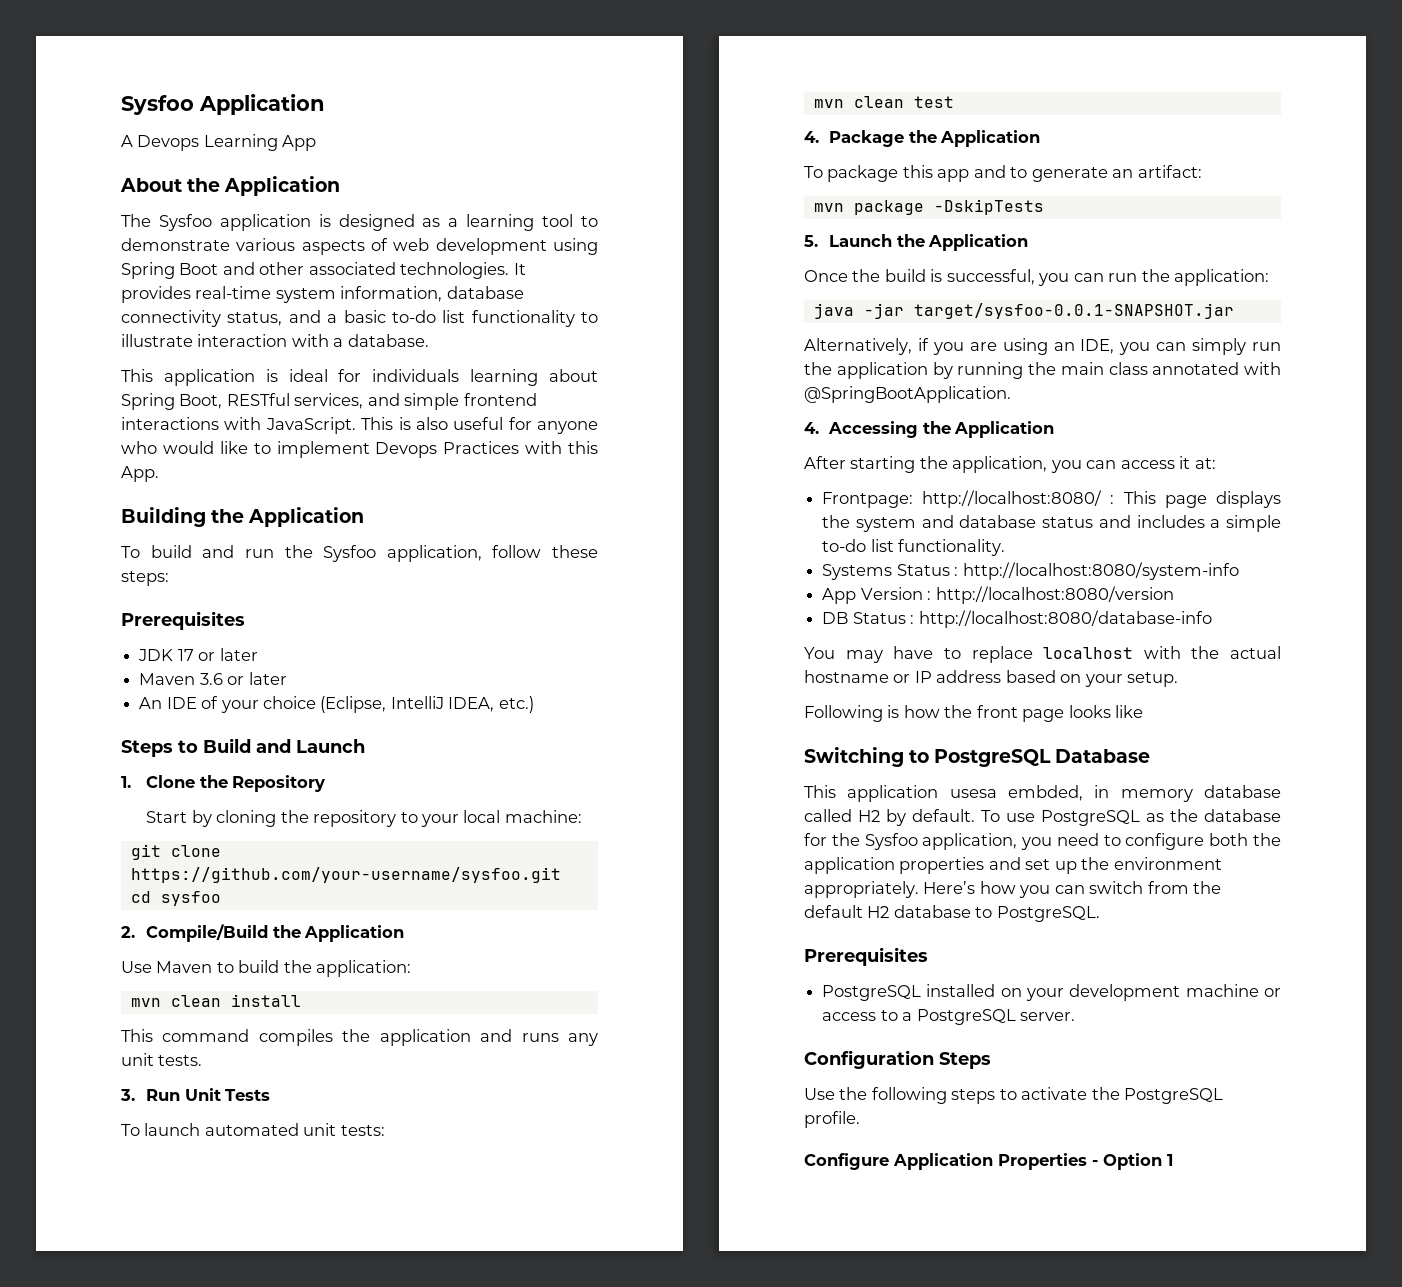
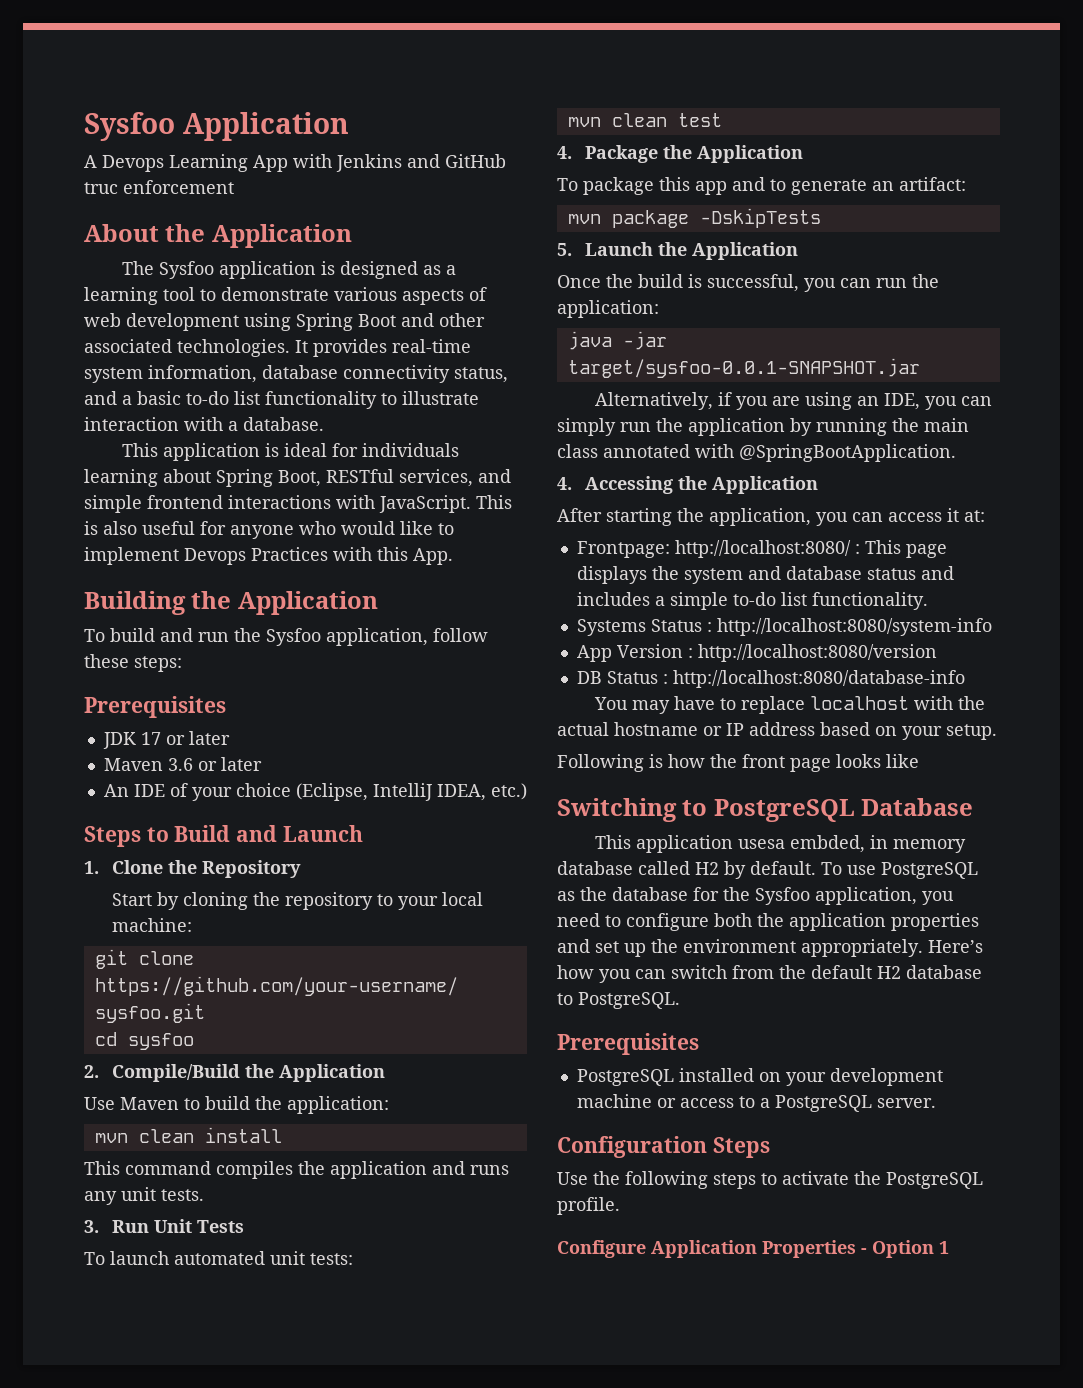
(317, 143) none -> [293,154,506,172] [84,180,234,194] with Jenkins and GitHub truc enforcement

